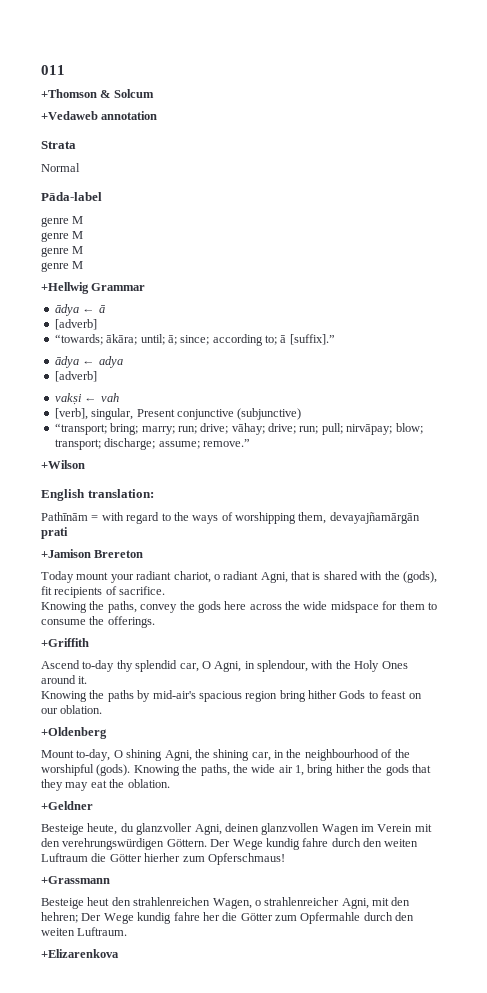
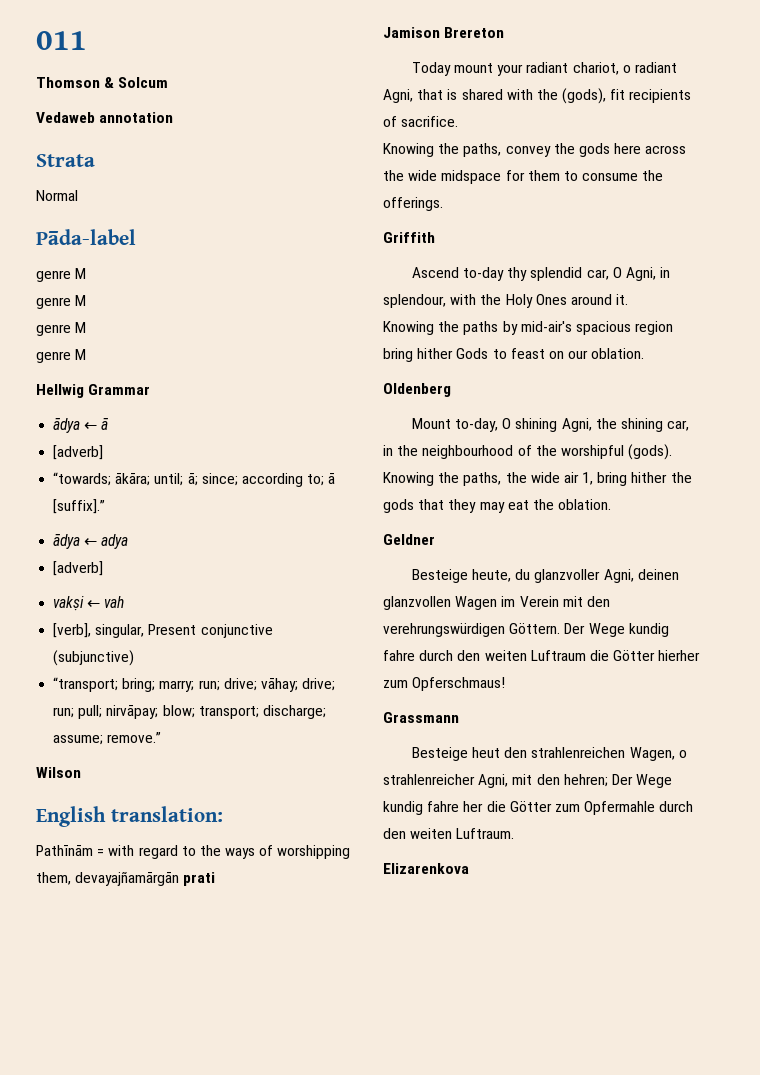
[41,89,97,98] +Thomson -> [36,77,100,88] Thomson
[41,111,98,120] +Vedaweb -> [36,112,95,123] Vedaweb
[41,282,89,294] +Hellwig -> [36,384,84,398] Hellwig
[41,460,85,469] +Wilson -> [36,767,81,778] Wilson
[41,549,91,558] +Jamison -> [383,27,440,38] Jamison
[41,638,89,647] +Griffith -> [383,232,435,243] Griffith
[41,727,107,739] +Oldenberg -> [383,383,451,397] Oldenberg
[41,801,93,810] +Geldner -> [383,534,435,545] Geldner
[41,876,110,884] +Grassmann -> [383,712,459,723] Grassmann
[41,949,119,958] +Elizarenkova -> [383,863,469,874] Elizarenkova

